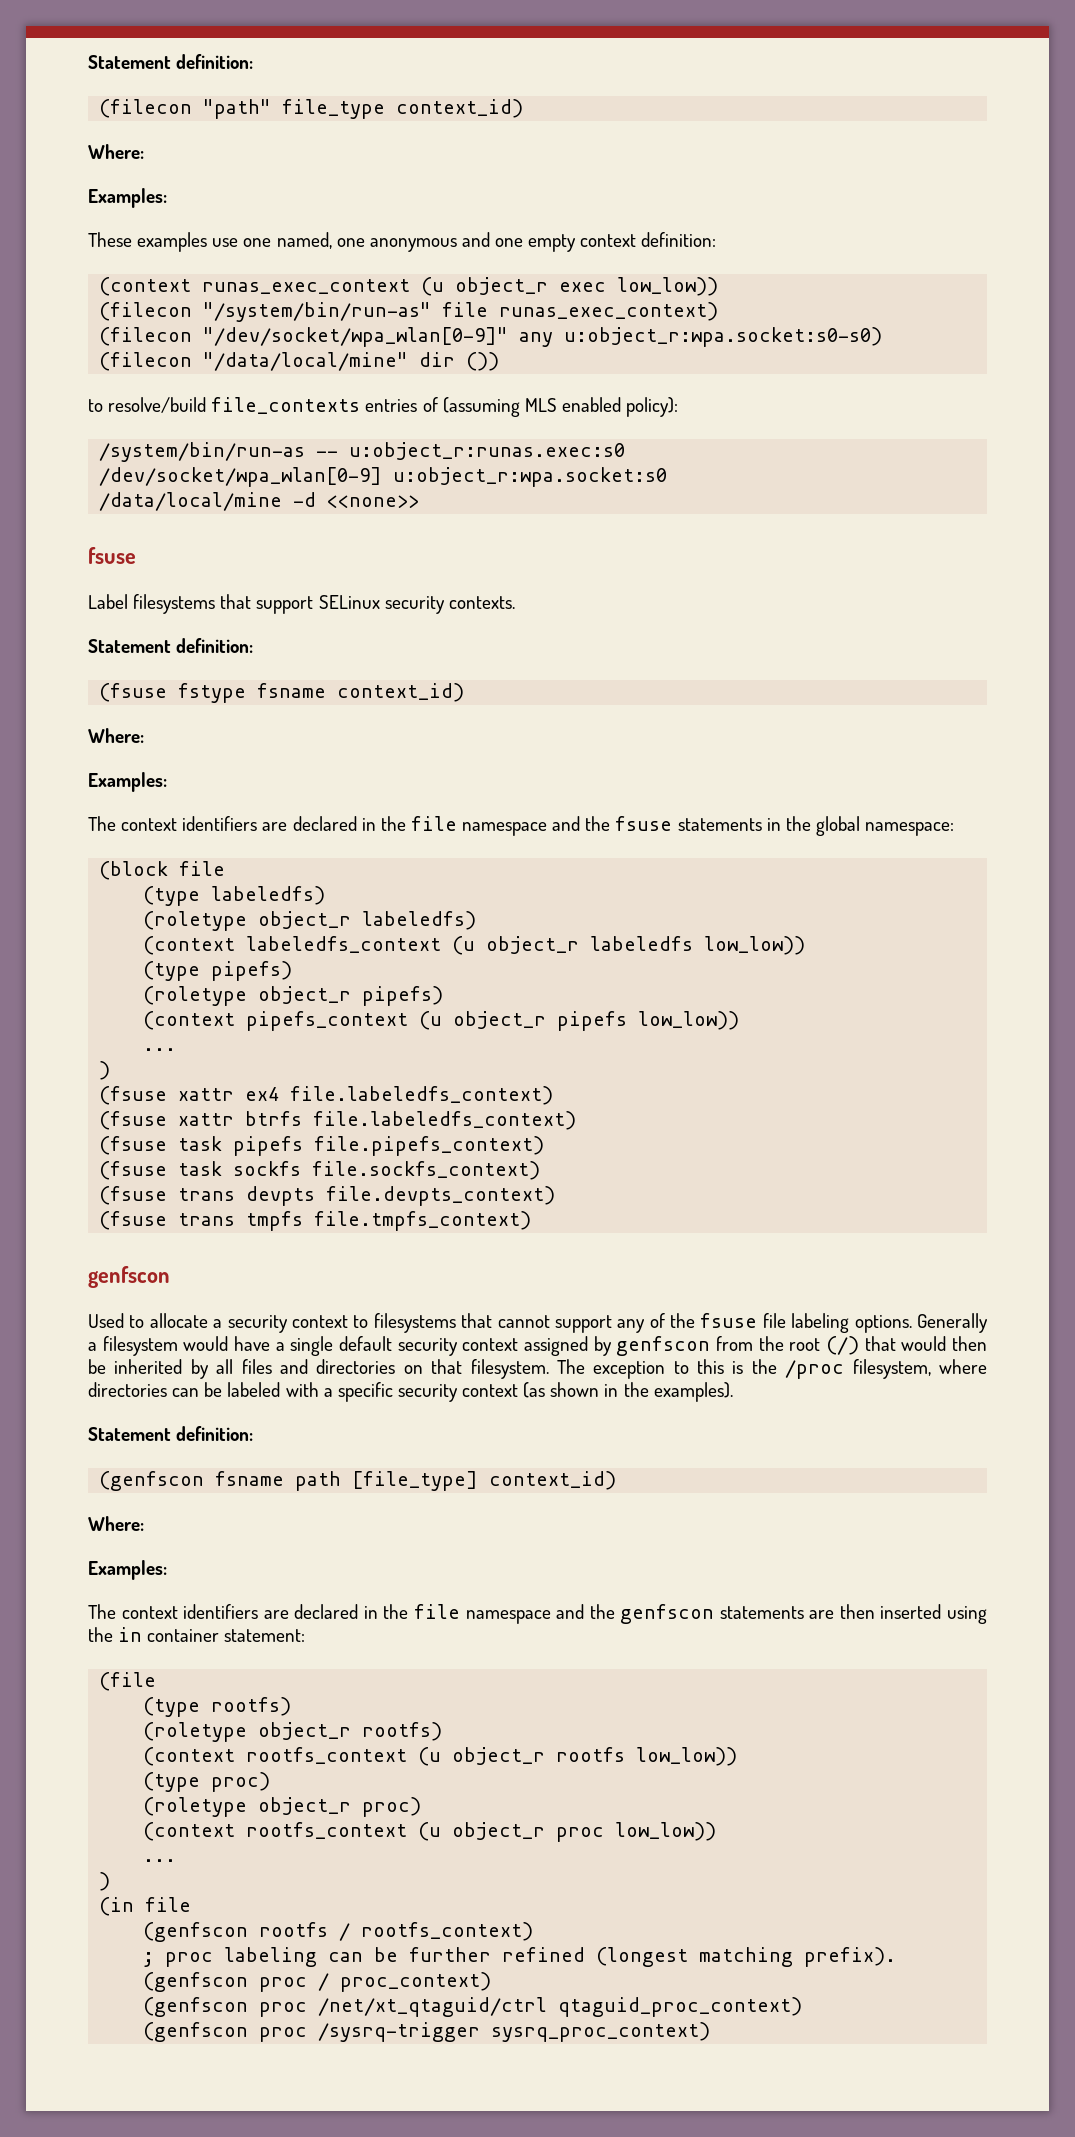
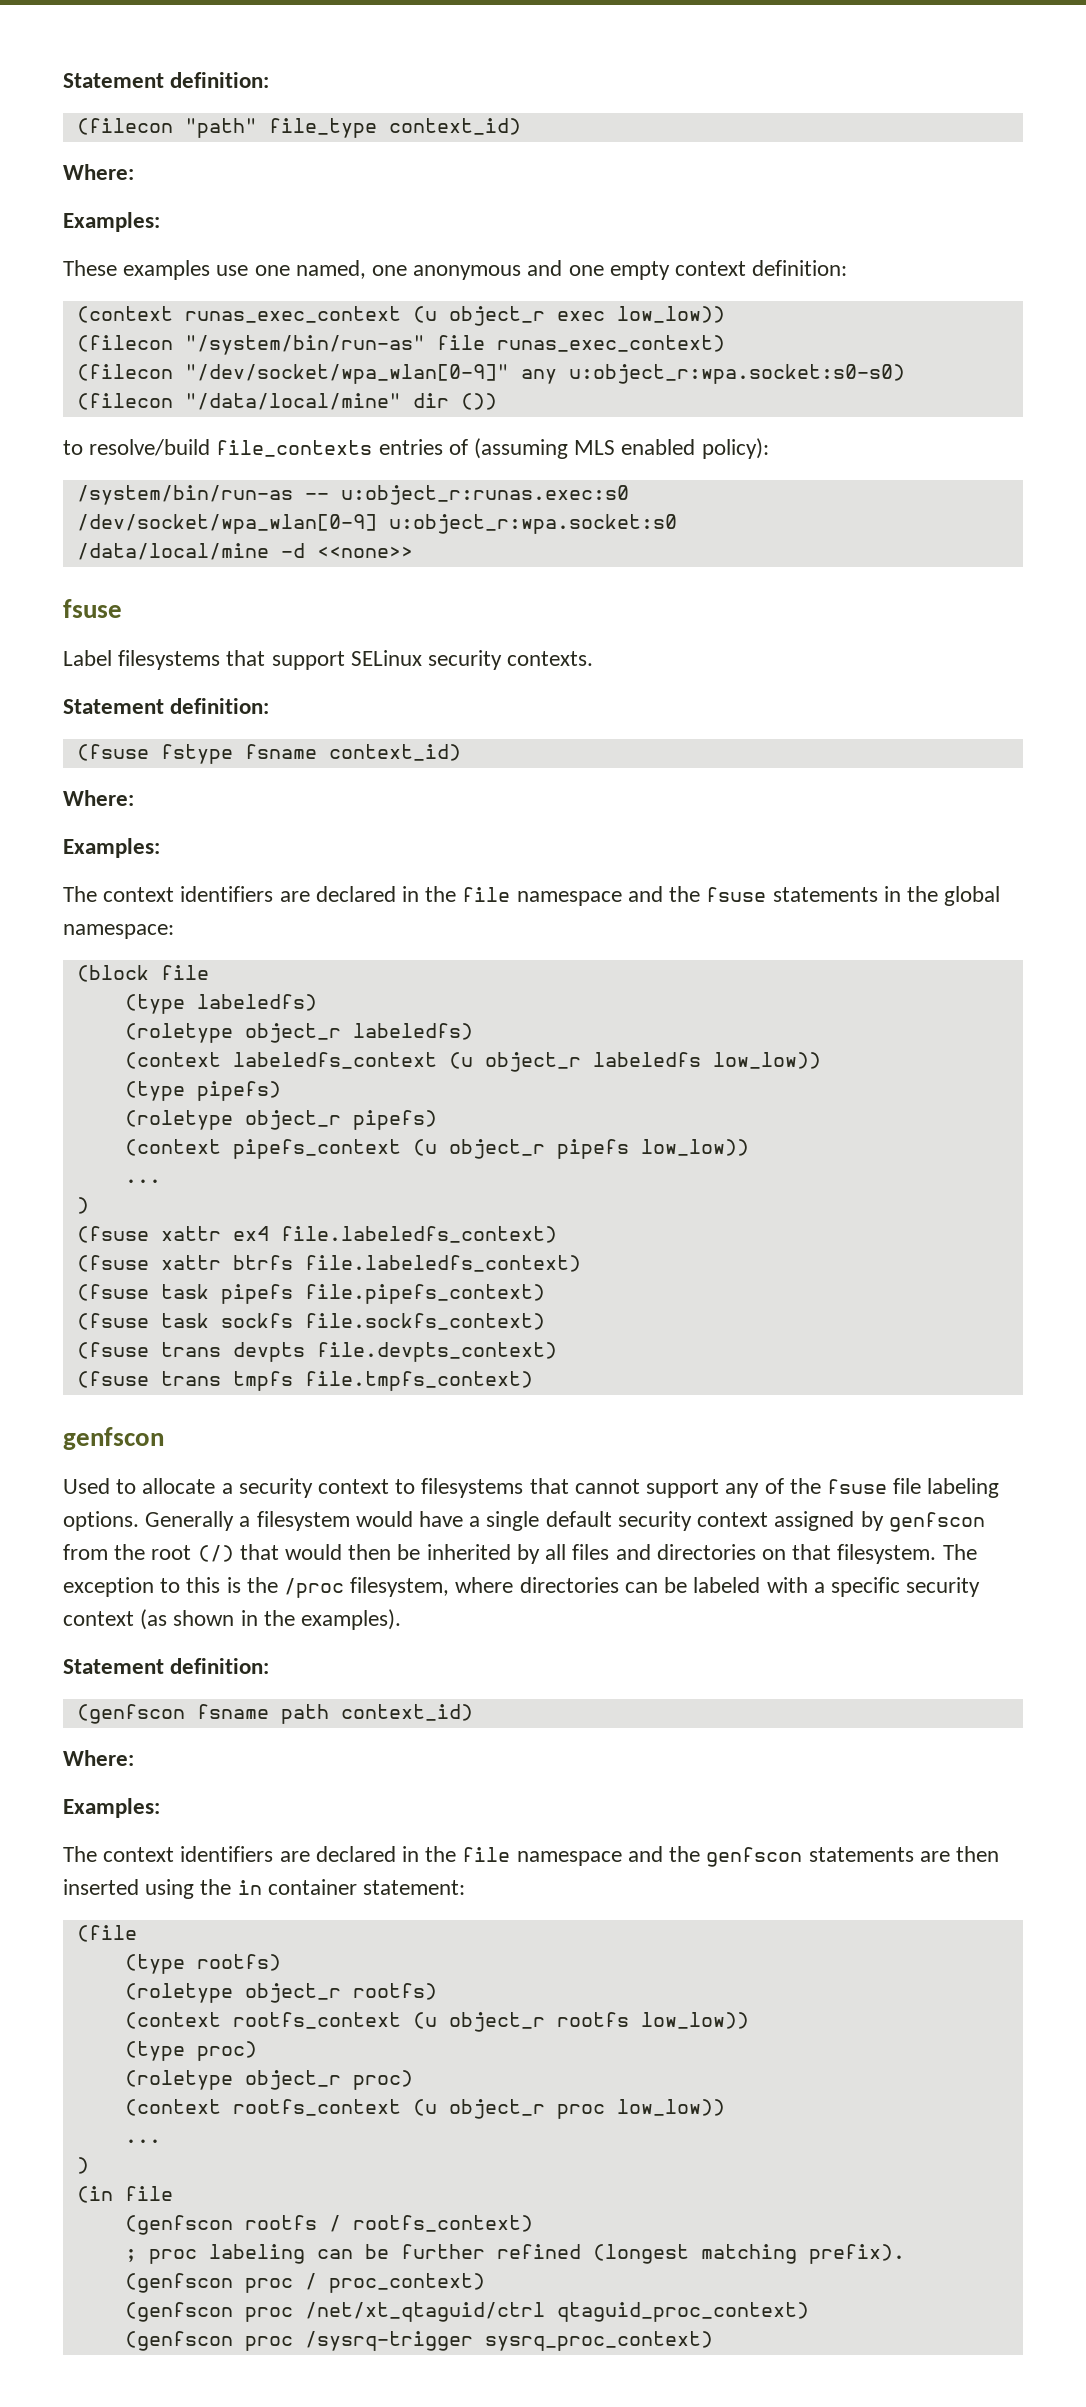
[352,1471,479,1491] [file_type] -> (329, 1714) none

